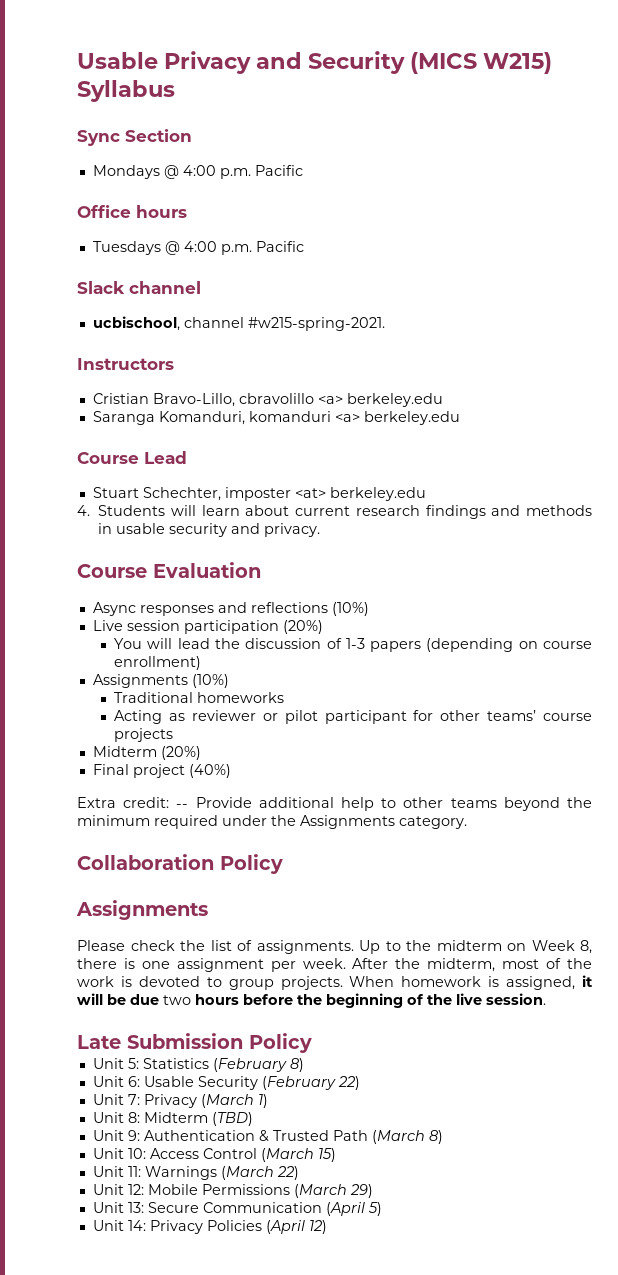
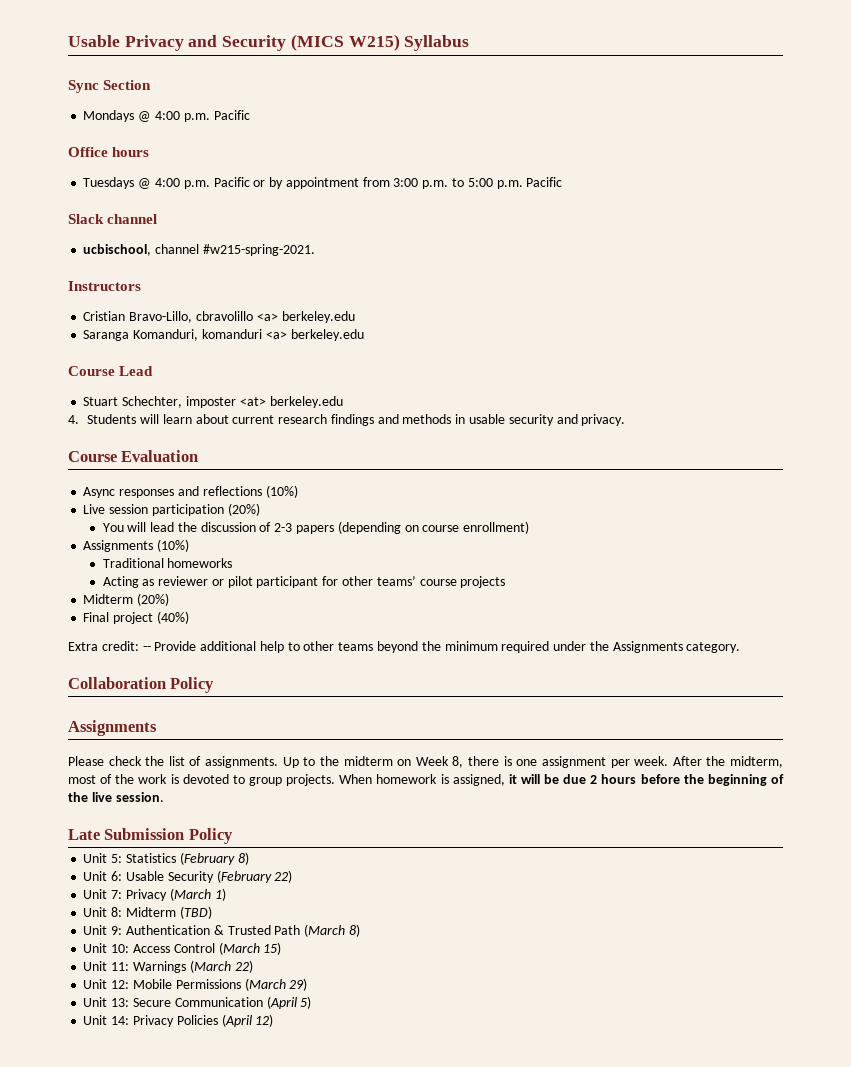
(304, 246) none -> [253,177,563,189] or by appointment from 3:00 p.m. to 5:00 p.m. Pacific
[345,638,365,649] 1-3 -> [274,523,293,532] 2-3
[163,995,191,1005] two -> [590,775,598,784] 2

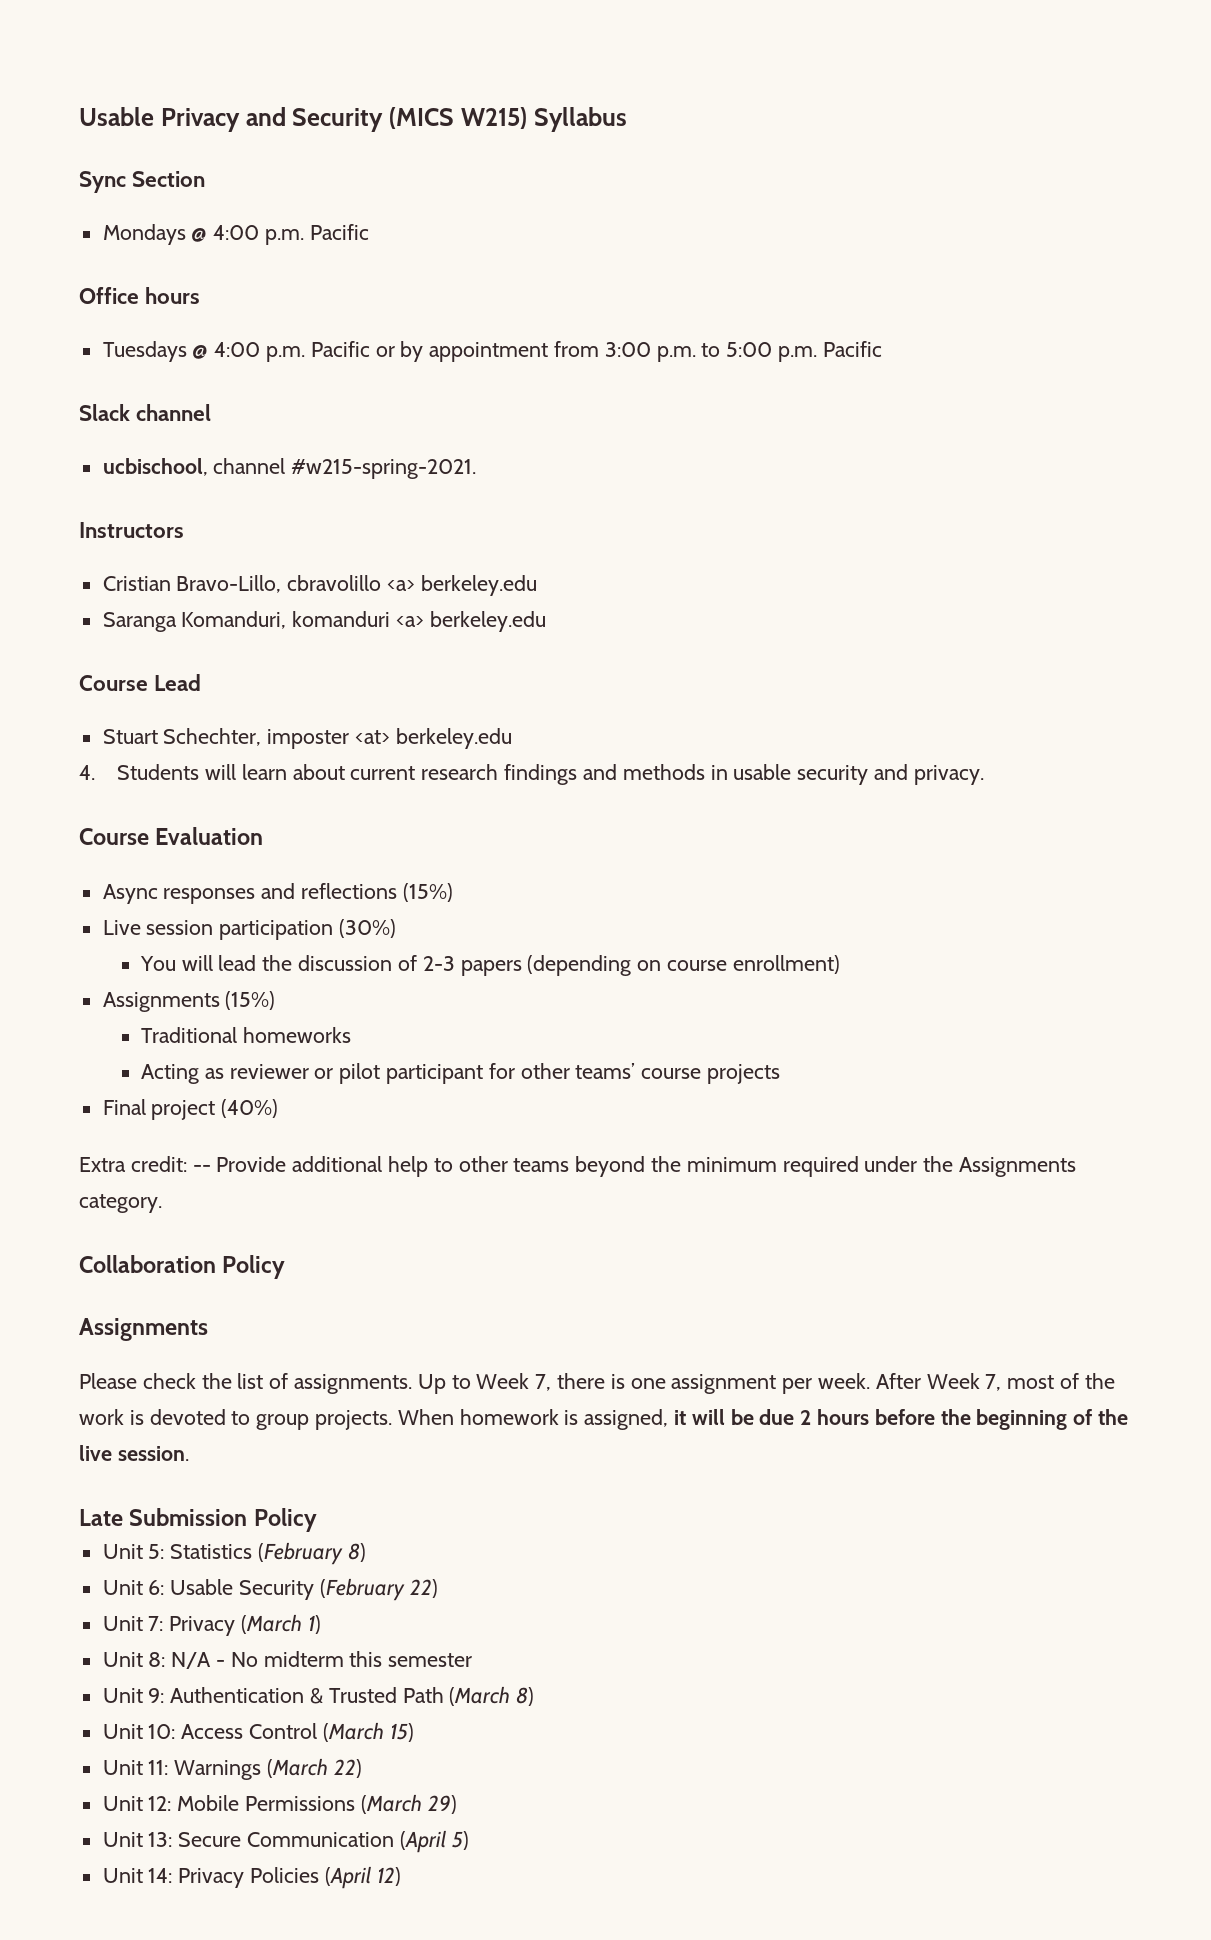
[265,485,298,498] (10%) -> [402,883,453,902] (15%)
[227,503,260,516] (20%) -> [339,919,397,938] (30%)
[157,539,190,552] (10%) -> [225,991,276,1010] (15%)
[83,593,170,606] // Midterm (20%) -> (780, 1074) none
[319,756,464,768] the midterm on Week 8, -> [476,1373,552,1391] Week 7,
[706,756,783,768] the midterm, -> [926,1373,1002,1391] Week 7,
[125,906,212,919] Midterm (TBD) -> [171,1651,473,1669] N/A - No midterm this semester

